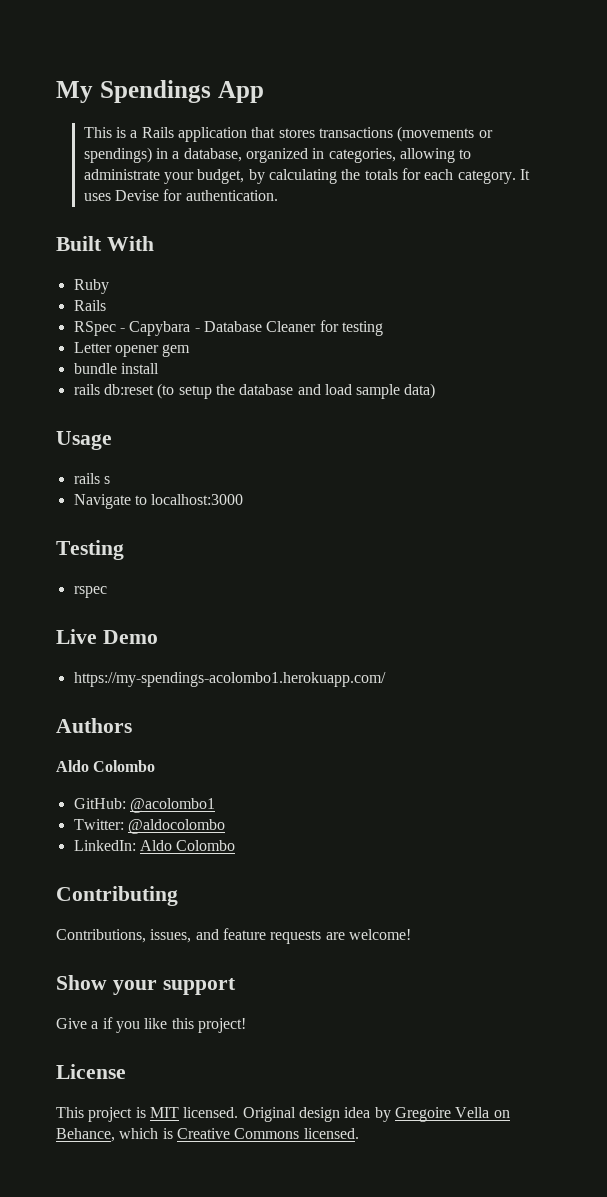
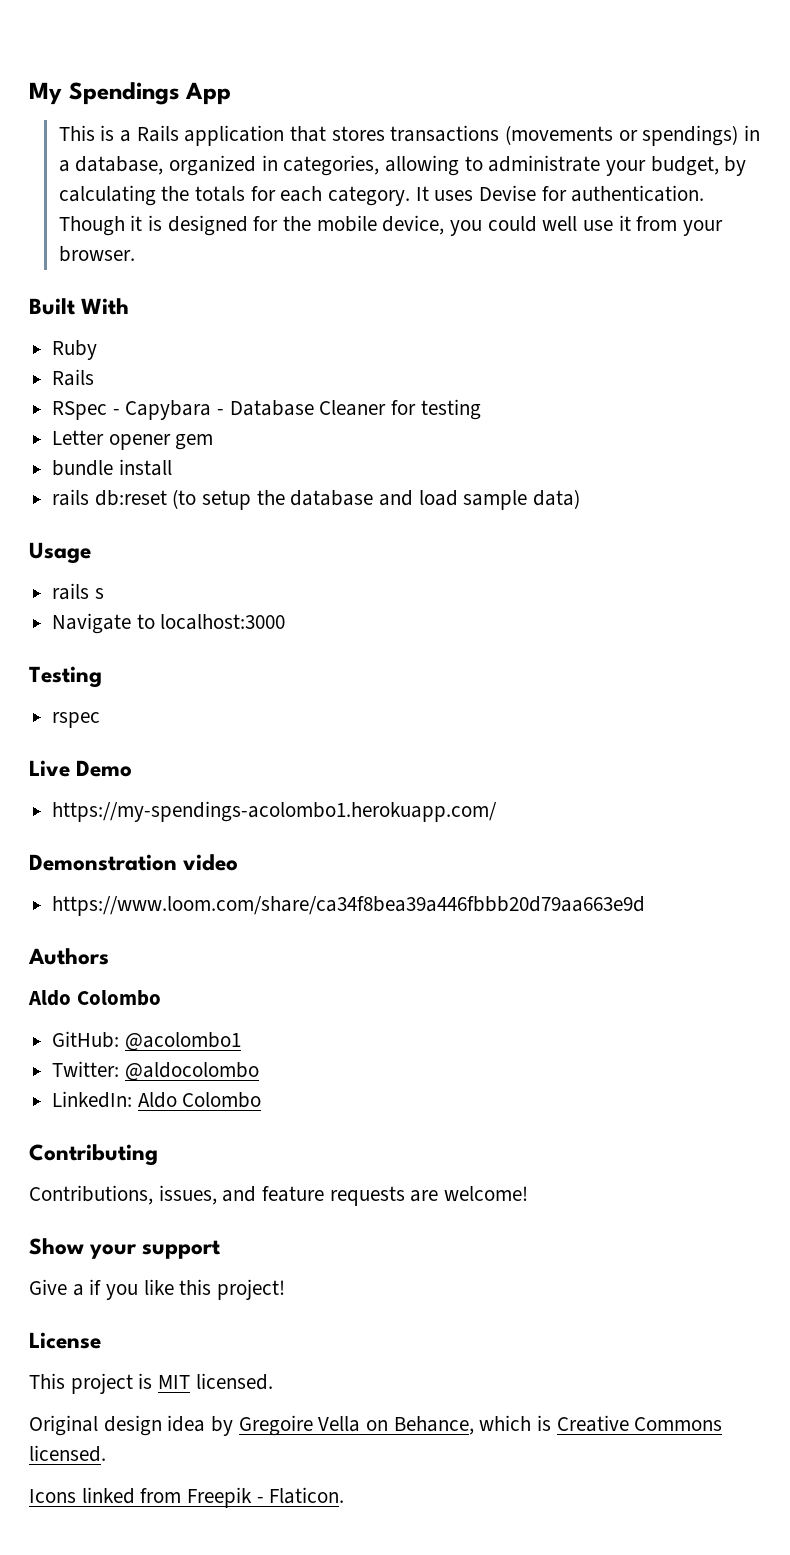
(278, 195) none -> [58,215,724,236] [58,246,135,262] Though it is designed for the mobile device, you could well use it from your browser.
(386, 679) none -> [29,854,239,871] [52,896,646,916] // Demonstration video // https://www.loom.com/share/ca34f8bea39a446fbbb20d79aa663e9d
(239, 1112) none -> (273, 1381) //
(359, 1133) none -> [29,1487,345,1508] // Icons linked from Freepik - Flaticon.

